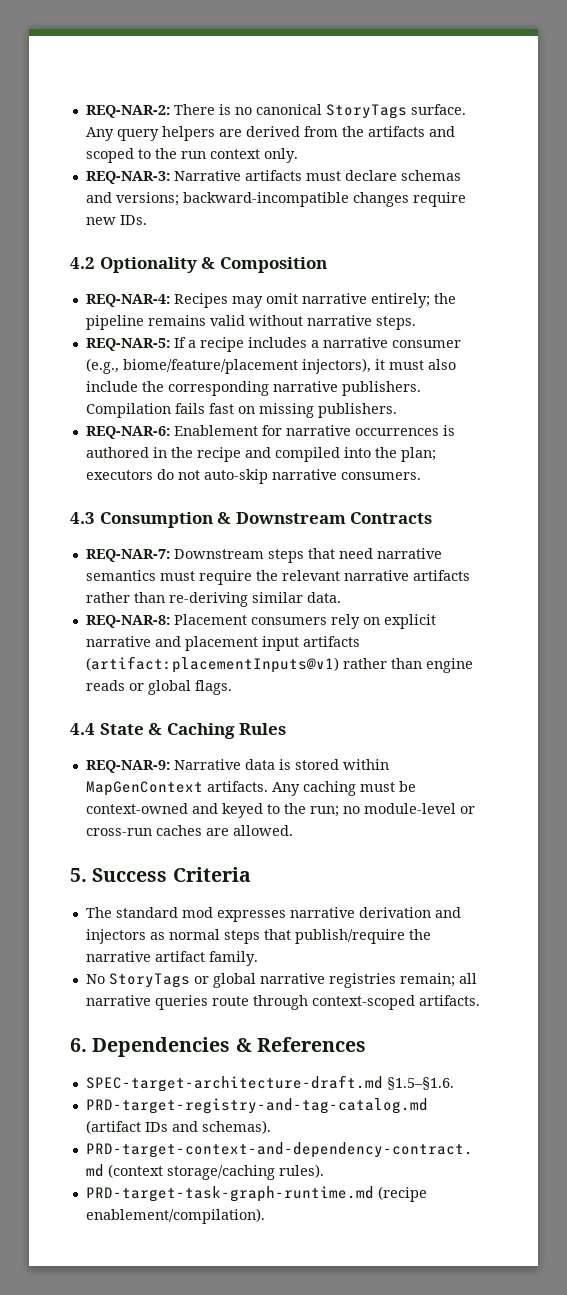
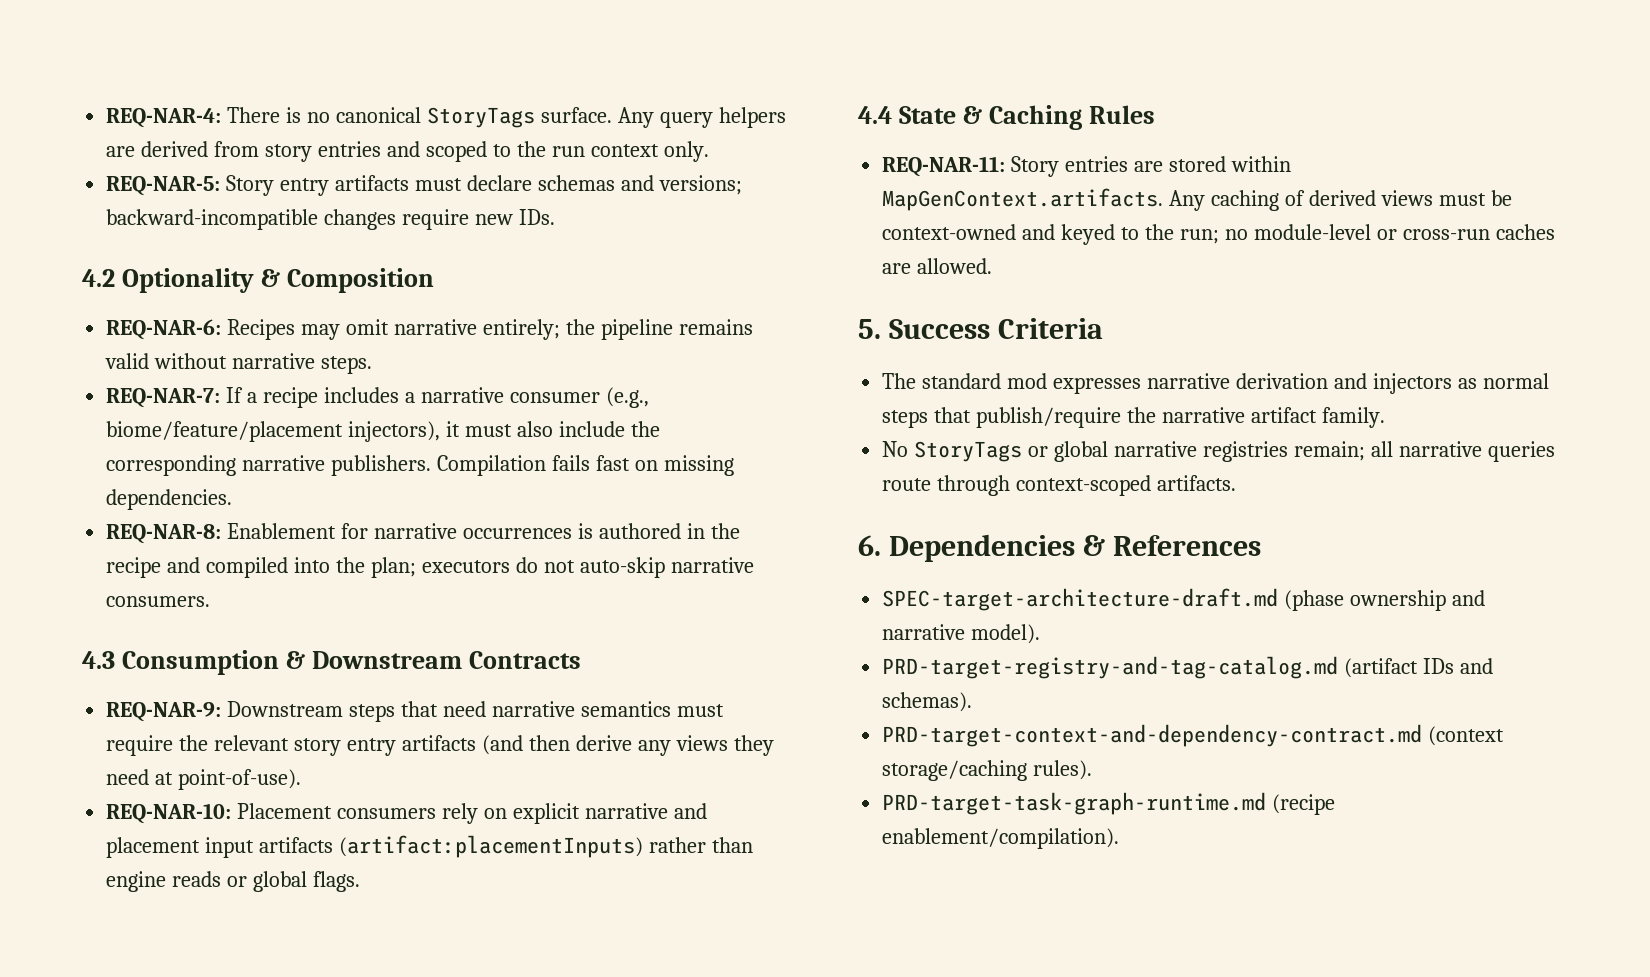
[85,105,170,118] REQ-NAR-2: -> [106,108,222,128] REQ-NAR-4:
[341,126,425,137] the artifacts -> [265,141,381,162] story entries
[85,170,241,184] REQ-NAR-3: Narrative -> [106,175,330,196] REQ-NAR-5: Story entry
[85,294,170,307] REQ-NAR-4: -> [106,319,222,340] REQ-NAR-6:
[85,338,170,351] REQ-NAR-5: -> [106,388,221,408] REQ-NAR-7:
[317,403,397,418] [85,426,170,439] publishers. // REQ-NAR-6: -> [106,489,233,510] [106,524,222,544] dependencies. // REQ-NAR-8:
[85,549,170,562] REQ-NAR-7: -> [106,702,222,722] REQ-NAR-9:
[343,570,470,581] [85,592,341,607] [85,615,170,628] narrative artifacts rather than re-deriving similar data. // REQ-NAR-8: -> [294,735,774,756] [106,769,302,790] [106,803,232,824] story entry artifacts (and then derive any views they need at point-of-use). // REQ-NAR-10:
[85,656,339,673] (artifact:placementInputs@v1) -> [339,835,644,858] (artifact:placementInputs)
[85,759,389,773] [85,781,356,796] REQ-NAR-9: Narrative data is stored within MapGenContext artifacts. Any caching -> [882,156,1291,177] [882,188,1433,211] REQ-NAR-11: Story entries are stored within MapGenContext.artifacts. Any caching of derived views
[386,1077,454,1090] §1.5–§1.6. -> [1284,590,1486,611] [882,624,1041,644] (phase ownership and narrative model).

